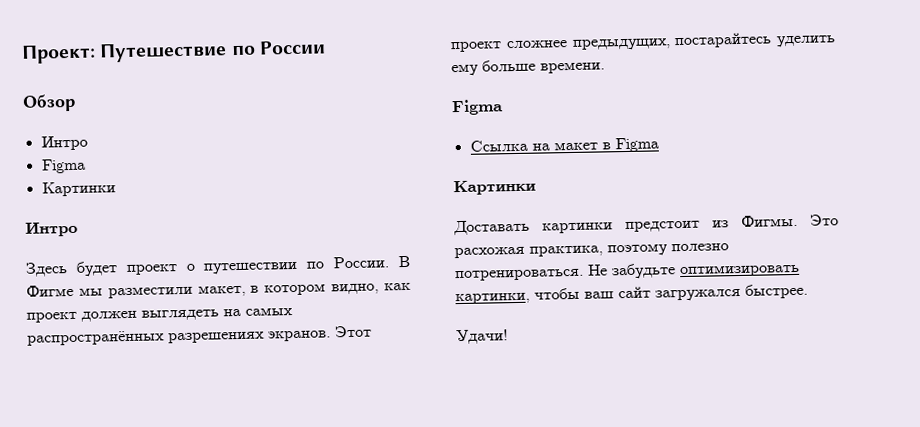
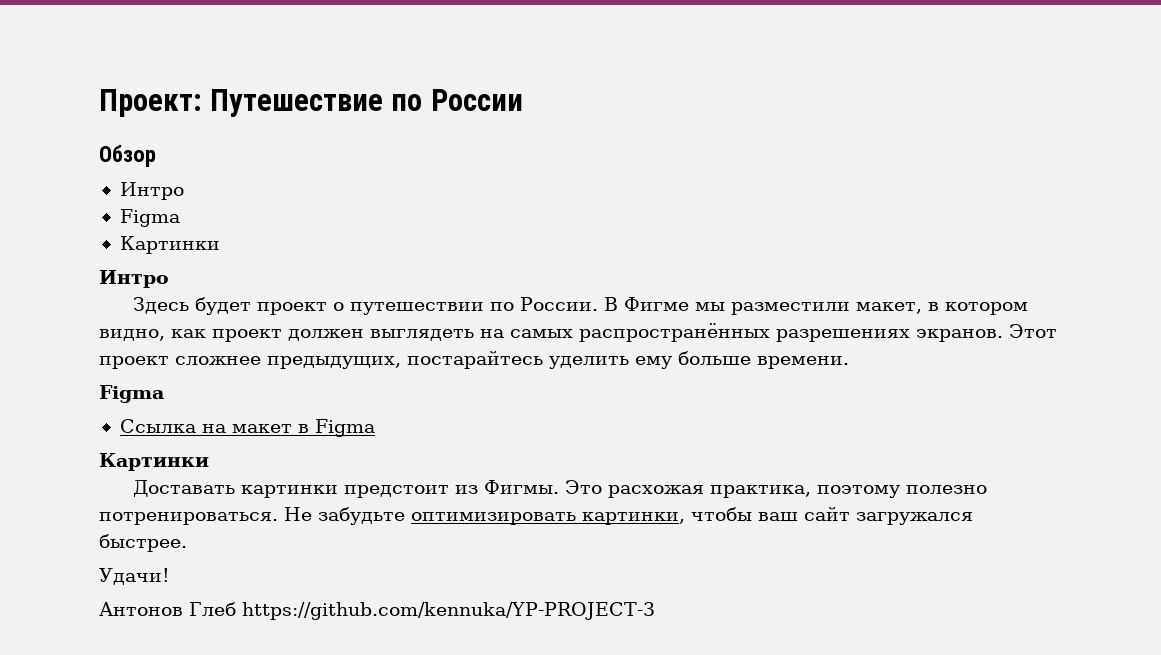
(508, 337) none -> [99,602,655,620] // Антонов Глеб https://github.com/kennuka/YP-PROJECT-3

